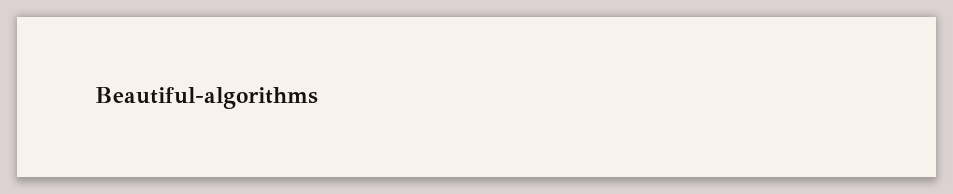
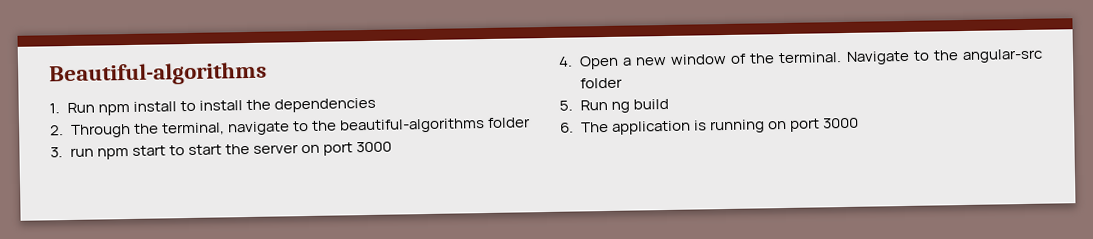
(318, 98) none -> [49,97,376,116] [50,117,531,138] [50,141,392,160] [558,48,1043,70] [579,77,623,89] [559,98,669,113] [560,117,859,135] // 1. Run npm install to install the dependencies // 2. Through the terminal, navigate to the beautiful-algorithms folder // 3. run npm start to start the server on port 3000 // 4. Open a new window of the terminal. Navigate to the angular-src folder // 5. Run ng build // 6. The application is running on port 3000

